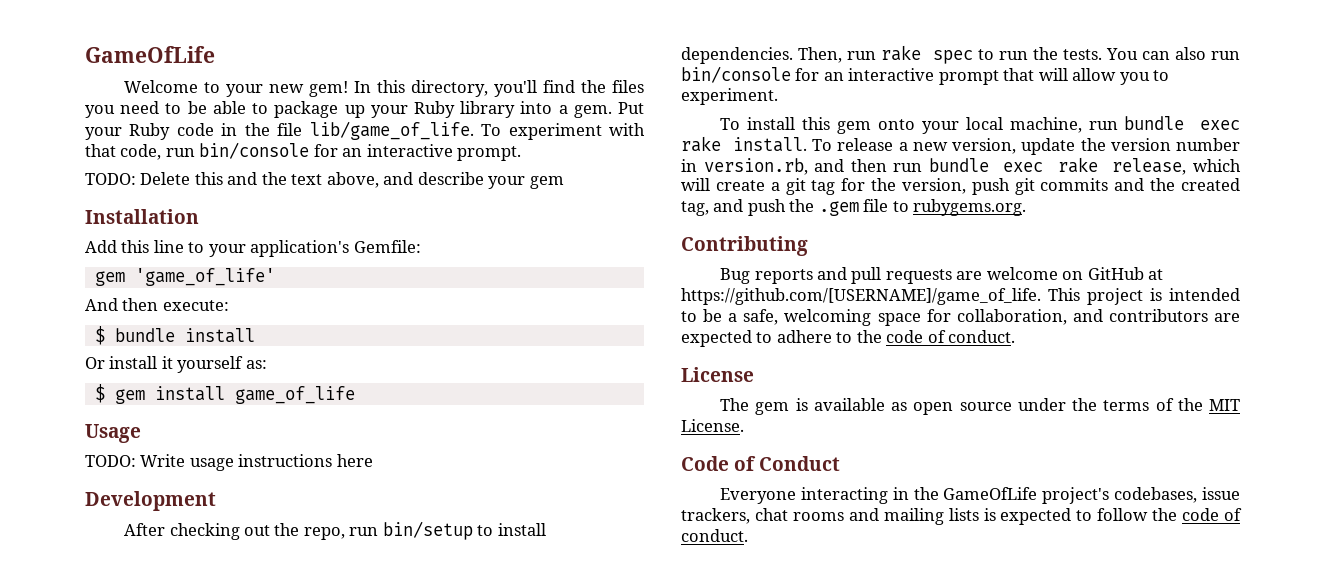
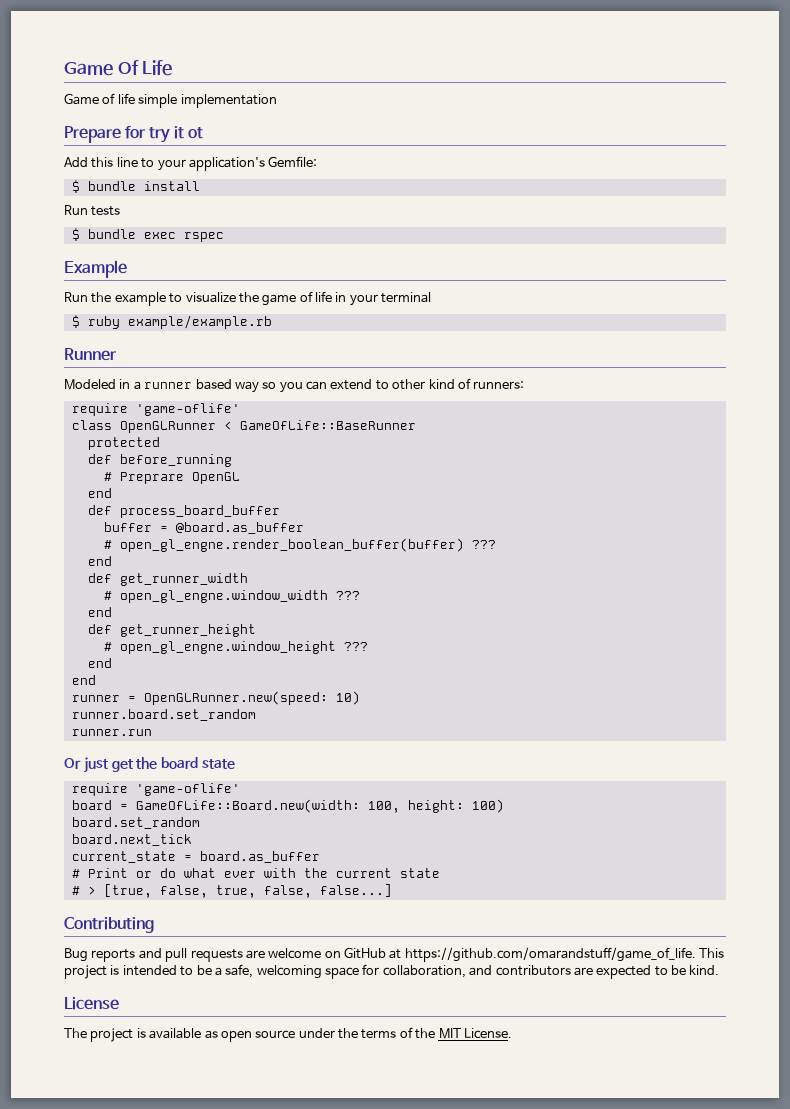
[85,46,215,63] [124,80,644,97] [85,101,644,118] [85,121,645,140] [85,142,522,161] [85,172,564,189] [85,209,199,224] GameOfLife // Welcome to your new gem! In this directory, you'll find the files you need to be able to package up your Ruby library into a gem. Put your Ruby code in the file lib/game_of_life. To experiment with that code, run bin/console for an interactive prompt. // TODO: Delete this and the text above, and describe your gem // Installation -> [64,60,173,76] [64,93,277,108] [64,126,203,143] Game Of Life // Game of life simple implementation // Prepare for try it ot
[94,268,275,286] [85,298,229,311] [94,326,255,345] [85,356,267,373] [94,384,355,404] [85,424,141,443] [85,454,373,471] [85,491,216,511] [124,521,546,540] [681,45,1240,64] [681,66,1170,85] [681,88,778,105] [720,116,1240,134] [681,136,1240,155] [681,157,1241,175] [681,178,1240,195] [681,199,1027,216] gem 'game_of_life' // And then execute: // $ bundle install // Or install it yourself as: // $ gem install game_of_life // Usage // TODO: Write usage instructions here // Development // After checking out the repo, run bin/setup to install dependencies. Then, run rake spec to run the tests. You can also run bin/console for an interactive prompt that will allow you to experiment. // To install this gem onto your local machine, run bundle exec rake install. To release a new version, update the version number in version.rb, and then run bundle exec rake release, which will create a git tag for the version, push git commits and the created tag, and push the .gem file to rubygems.org. -> [71,180,200,193] [64,205,121,216] [71,228,224,242] [64,260,127,278] [64,291,432,306] [71,315,272,329] [64,348,117,361] [64,378,525,393] [71,403,240,416] [71,420,416,433] [87,437,160,450] [87,454,232,467] [103,472,240,484] [87,488,112,498] [87,505,280,518] [103,522,304,534] [103,538,496,552] [87,556,112,566] [87,573,248,586] [103,590,360,603] [87,607,112,617] [87,624,256,637] [103,641,368,654] [87,658,112,668] [71,675,96,685] [71,691,360,705] [71,709,256,721] [71,729,152,736] [64,757,235,773] [71,783,240,796] [71,799,504,813] [71,817,200,829] [71,834,192,846] [71,851,320,863] [71,868,440,878] [71,884,392,898] $ bundle install // Run tests // $ bundle exec rspec // Example // Run the example to visualize the game of life in your terminal // $ ruby example/example.rb // Runner // Modeled in a runner based way so you can extend to other kind of runners: // require 'game-oflife' // class OpenGLRunner < GameOfLife::BaseRunner // protected // def before_running // # Preprare OpenGL // end // def process_board_buffer // buffer = @board.as_buffer // # open_gl_engne.render_boolean_buffer(buffer) ??? // end // def get_runner_width // # open_gl_engne.window_width ??? // end // def get_runner_height // # open_gl_engne.window_height ??? // end // end // runner = OpenGLRunner.new(speed: 10) // runner.board.set_random // runner.run // Or just get the board state // require 'game-oflife' // board = GameOfLife::Board.new(width: 100, height: 100) // board.set_random // board.next_tick // current_state = board.as_buffer // # Print or do what ever with the current state // # > [true, false, true, false, false...]
[681,288,1041,305] https://github.com/[USERNAME]/game_of_life. -> [404,947,696,962] https://github.com/omarandstuff/game_of_life.
[776,330,1016,343] adhere to the code of conduct. -> [671,965,720,975] be kind.
[755,402,790,415] gem -> [90,1028,134,1042] project
[681,456,841,471] [720,487,1240,504] [681,508,1242,525] [681,529,748,542] // Code of Conduct // Everyone interacting in the GameOfLife project's codebases, issue trackers, chat rooms and mailing lists is expected to follow the code of conduct. -> (512, 1033) none

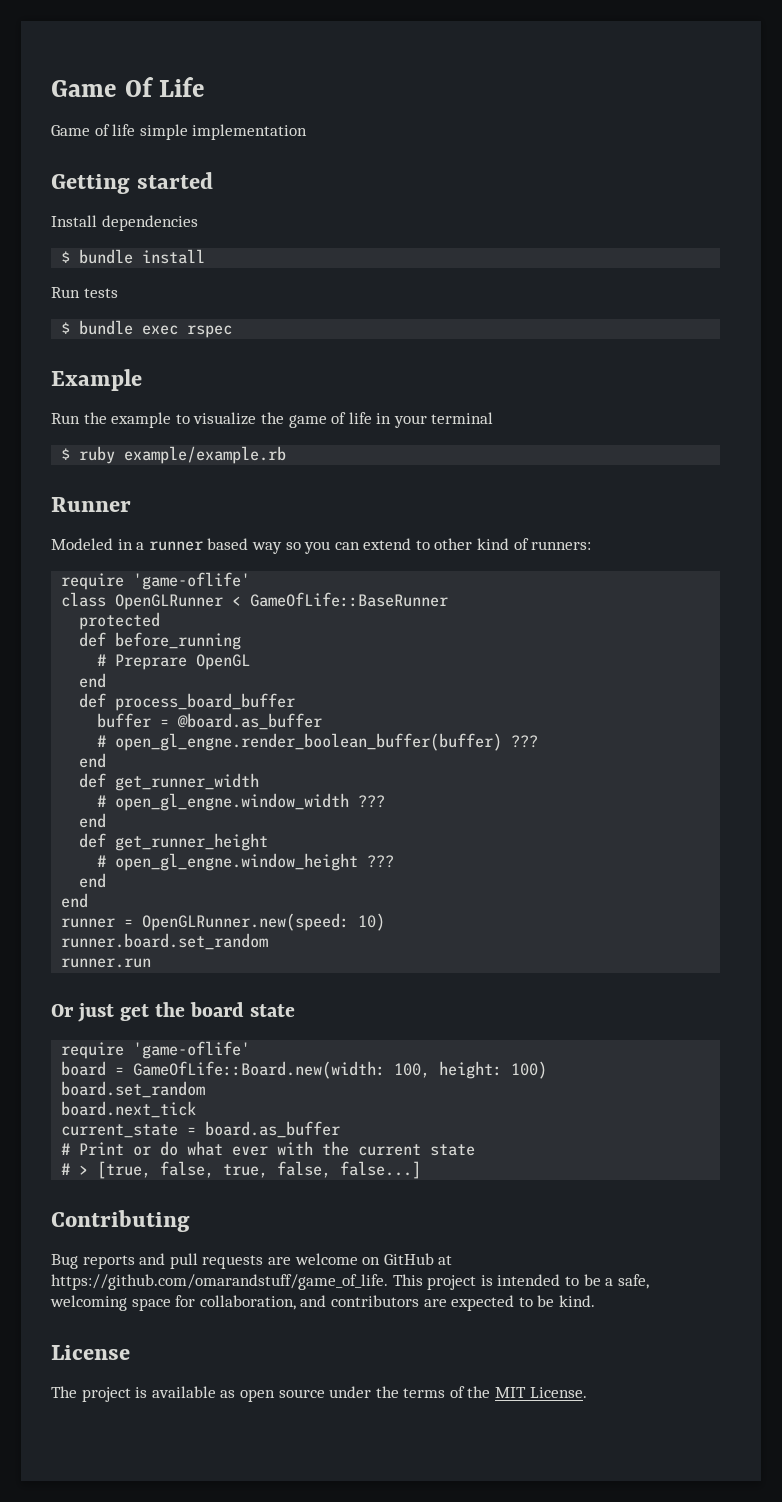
[64,126,203,143] [64,156,318,171] Prepare for try it ot // Add this line to your application's Gemfile: -> [51,172,213,194] [51,215,198,231] Getting started // Install dependencies

